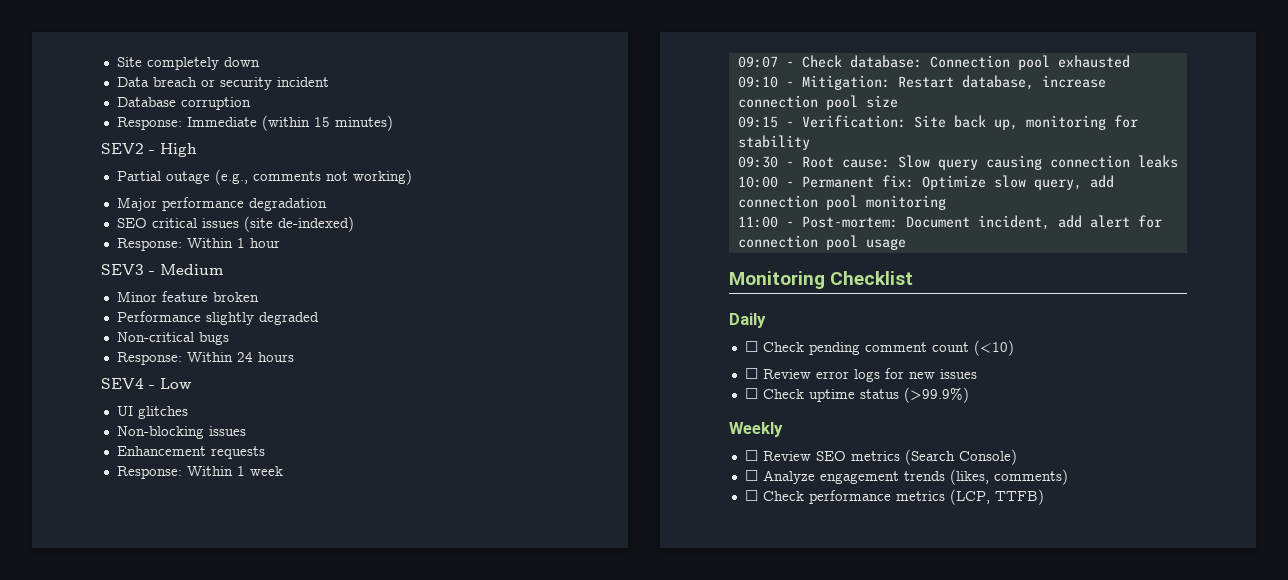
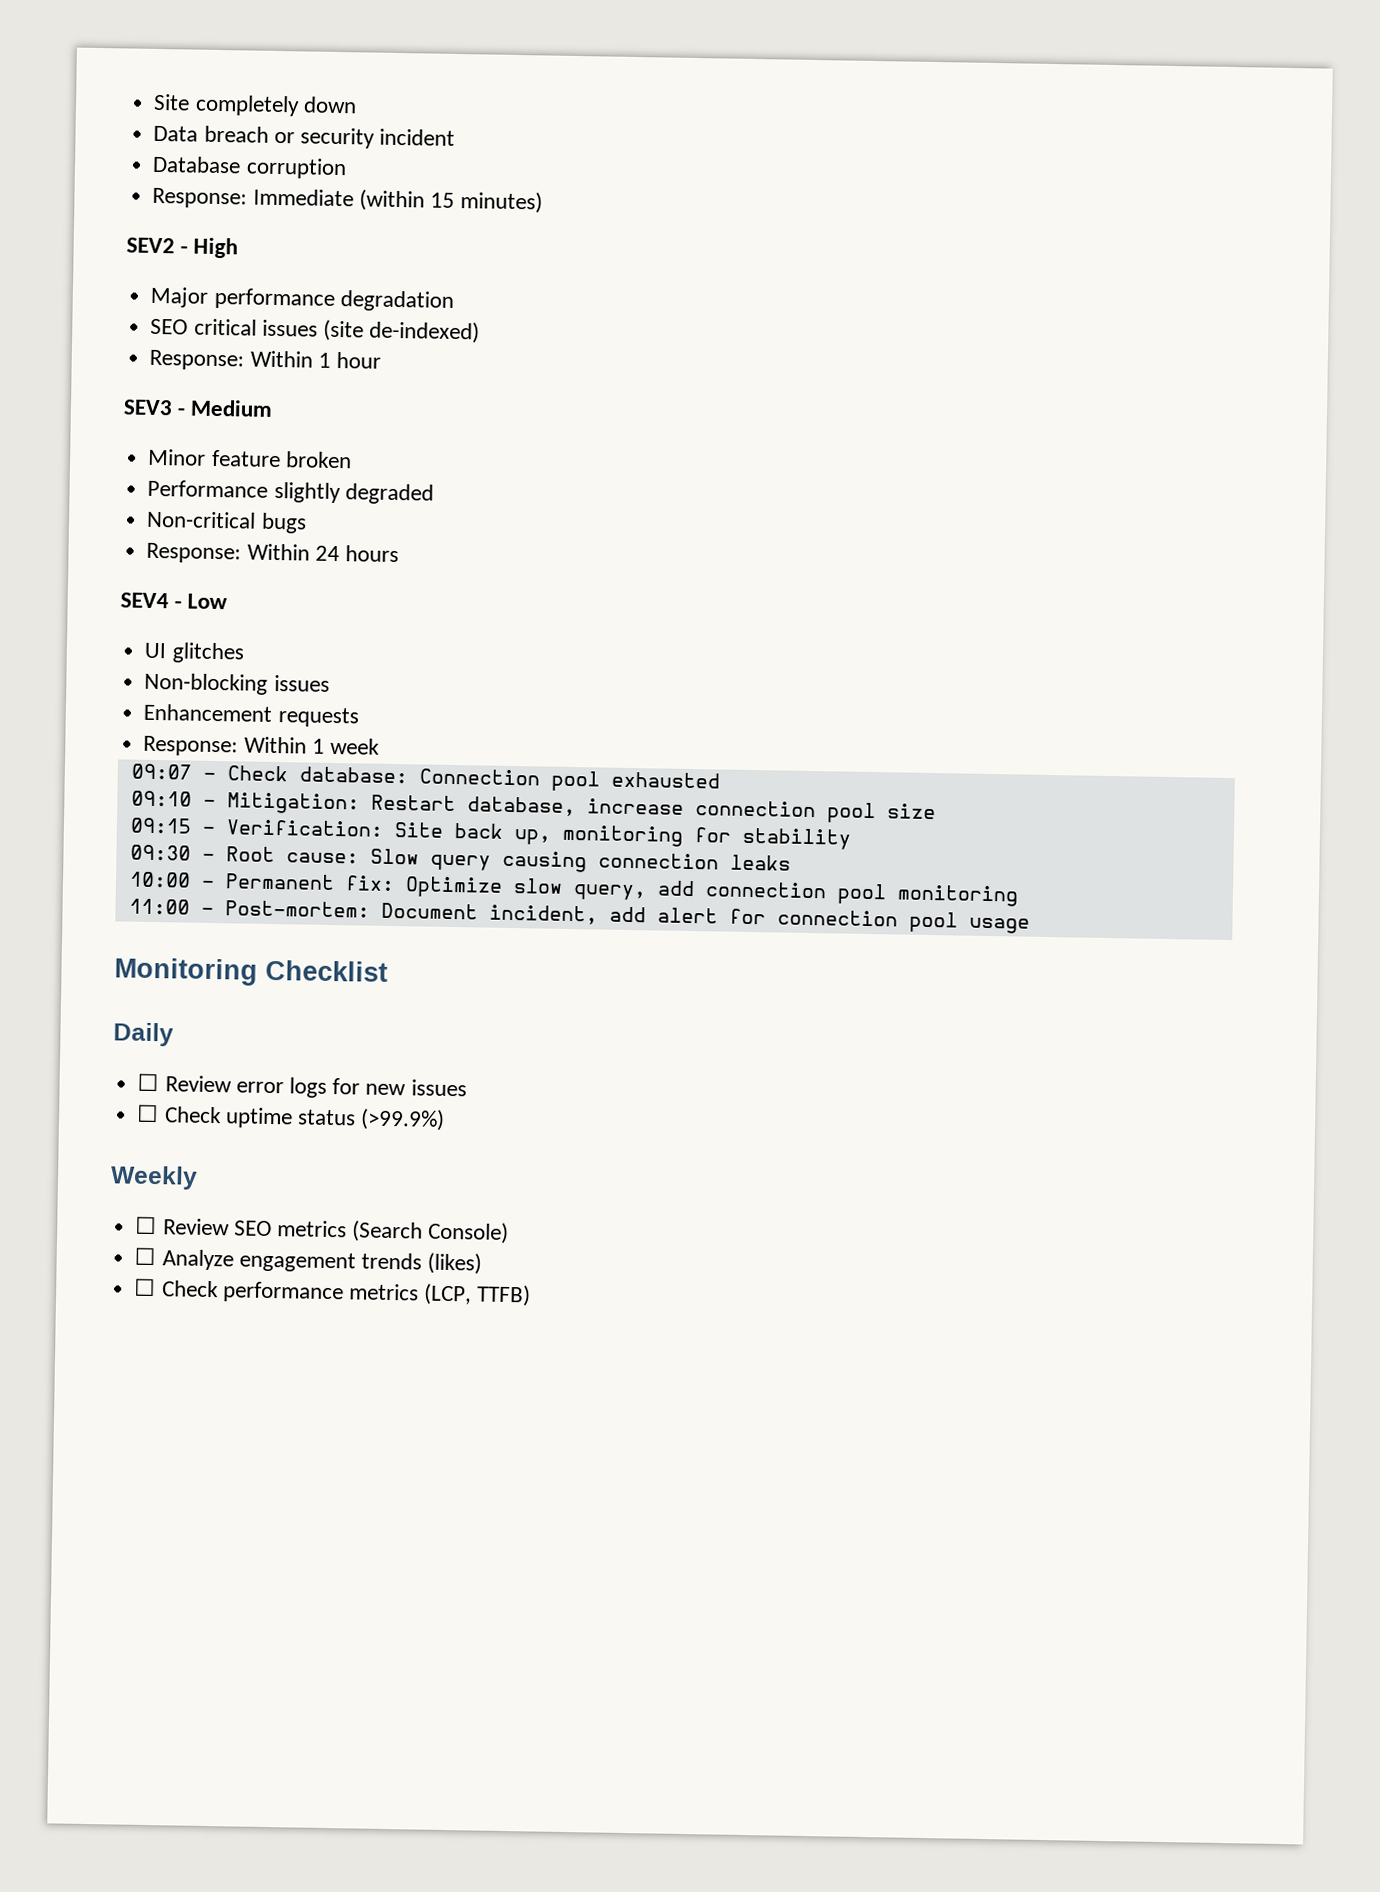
[116,169,412,185] // Partial outage (e.g., comments not working) -> (239, 248) none
[744,340,1014,356] // ☐ Check pending comment count (<10) -> (174, 1034) none
[949,469,1068,485] (likes, comments) -> [427,1252,483,1275] (likes)

